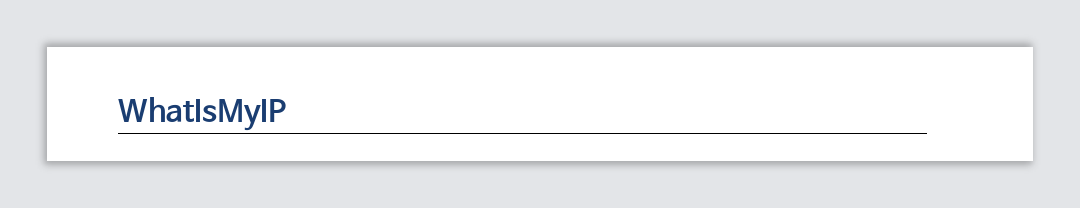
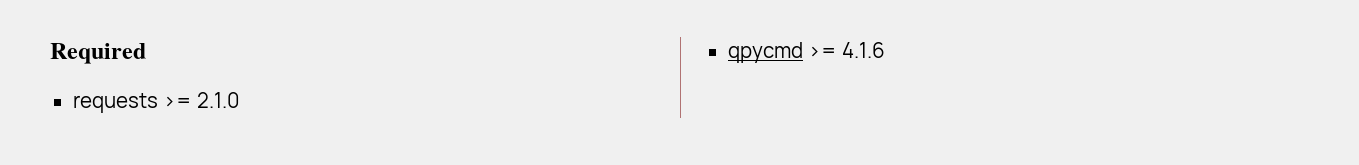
[118,97,286,131] WhatIsMyIP -> [50,43,146,64] [72,92,240,113] [727,42,885,63] Required // requests >= 2.1.0 // qpycmd >= 4.1.6

